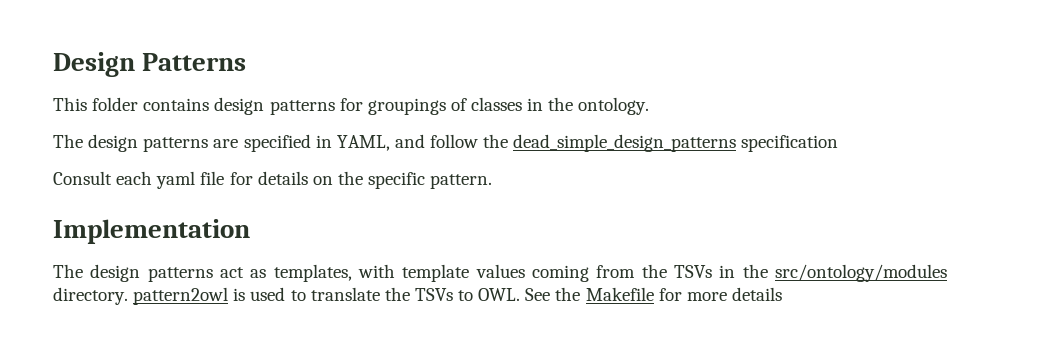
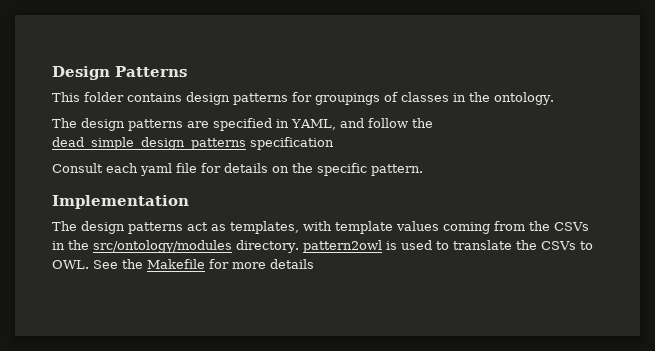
[674,265,713,278] TSVs -> [554,222,589,231] CSVs
[414,288,453,301] TSVs -> [540,241,576,250] CSVs

